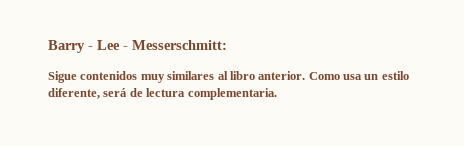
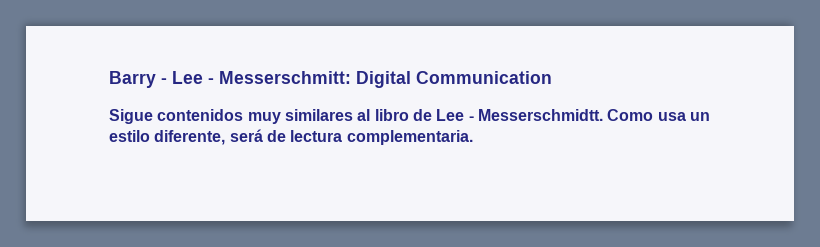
(227, 45) none -> [356,71,552,88] Digital Communication
[258,71,306,80] anterior. -> [412,109,603,121] de Lee - Messerschmidtt.

